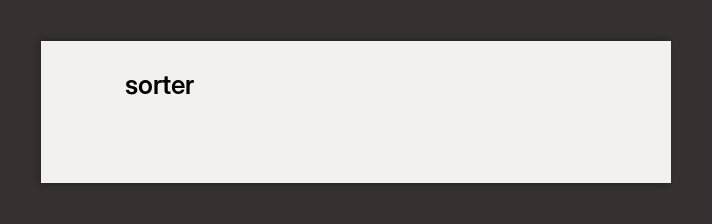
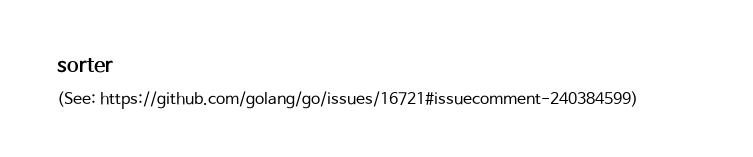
(194, 85) none -> [57,91,639,109] // (See: https://github.com/golang/go/issues/16721#issuecomment-240384599)

